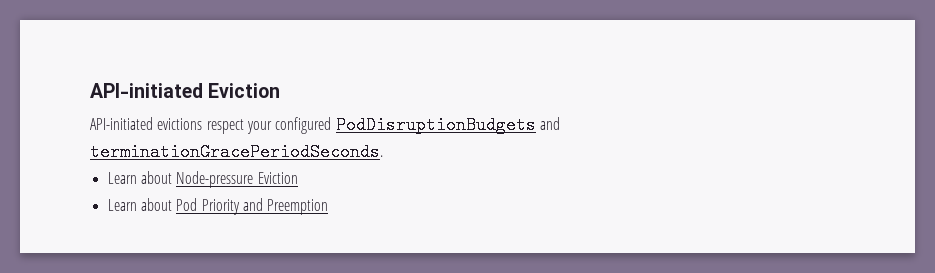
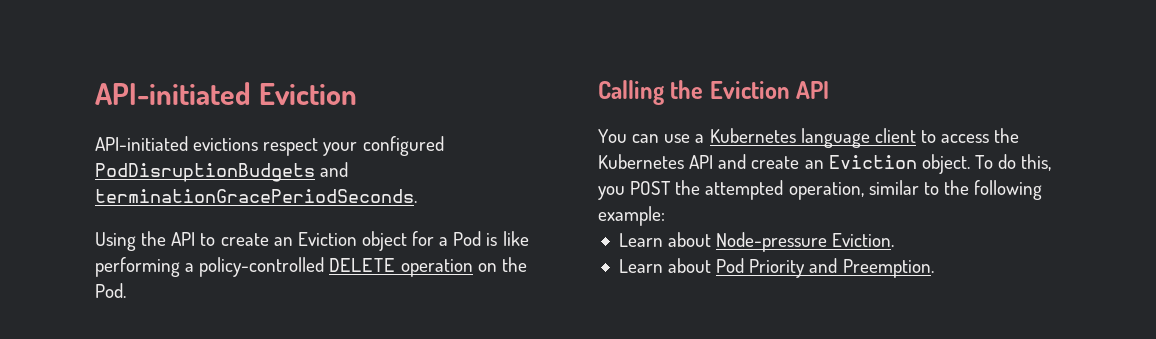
(383, 152) none -> [95,231,529,251] [95,257,527,277] [95,283,126,298] [598,80,830,105] [598,128,1020,148] [598,154,1052,174] [598,180,1043,200] [598,206,665,226] // Using the API to create an Eviction object for a Pod is like performing a policy-controlled DELETE operation on the Pod. // Calling the Eviction API // You can use a Kubernetes language client to access the Kubernetes API and create an Eviction object. To do this, you POST the attempted operation, similar to the following example:
[257,172,298,184] Eviction -> [832,233,895,247] Eviction.
[267,199,329,215] Preemption -> [842,259,934,278] Preemption.

